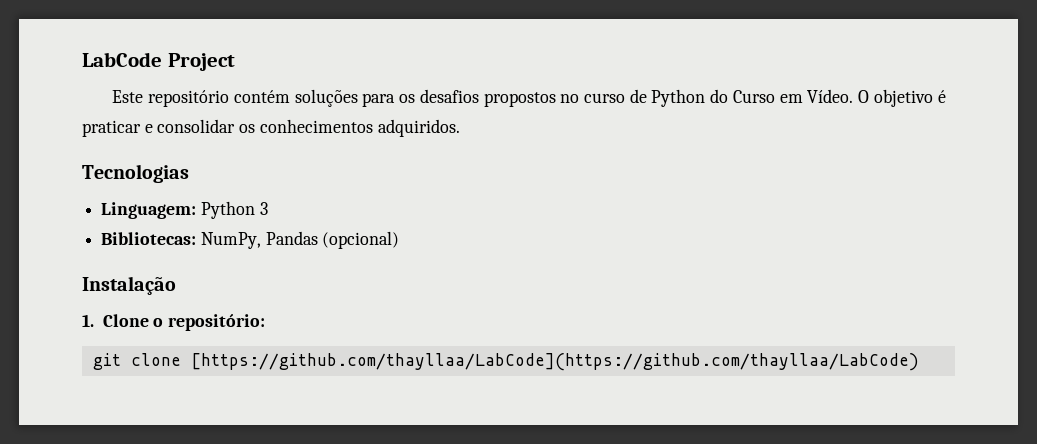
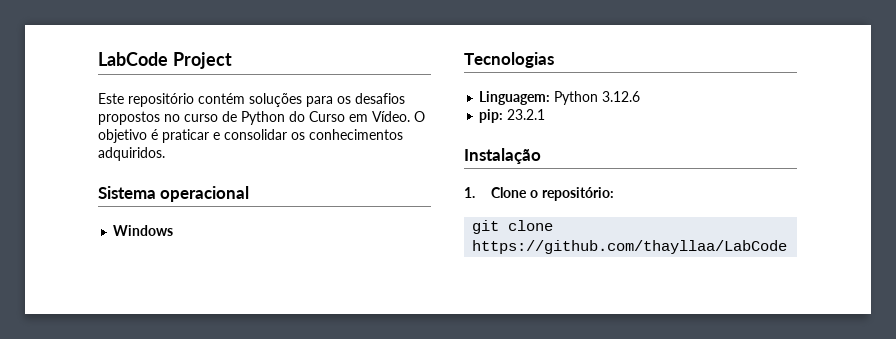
(460, 128) none -> [98,186,250,202] [113,225,174,236] // Sistema operacional // Windows
[259,202,268,215] [101,231,400,249] 3 // Bibliotecas: NumPy, Pandas (opcional) -> [602,91,641,102] [479,109,546,123] 3.12.6 // pip: 23.2.1
[190,353,919,371] [https://github.com/thayllaa/LabCode](https://github.com/thayllaa/LabCode) -> [472,240,788,254] https://github.com/thayllaa/LabCode

